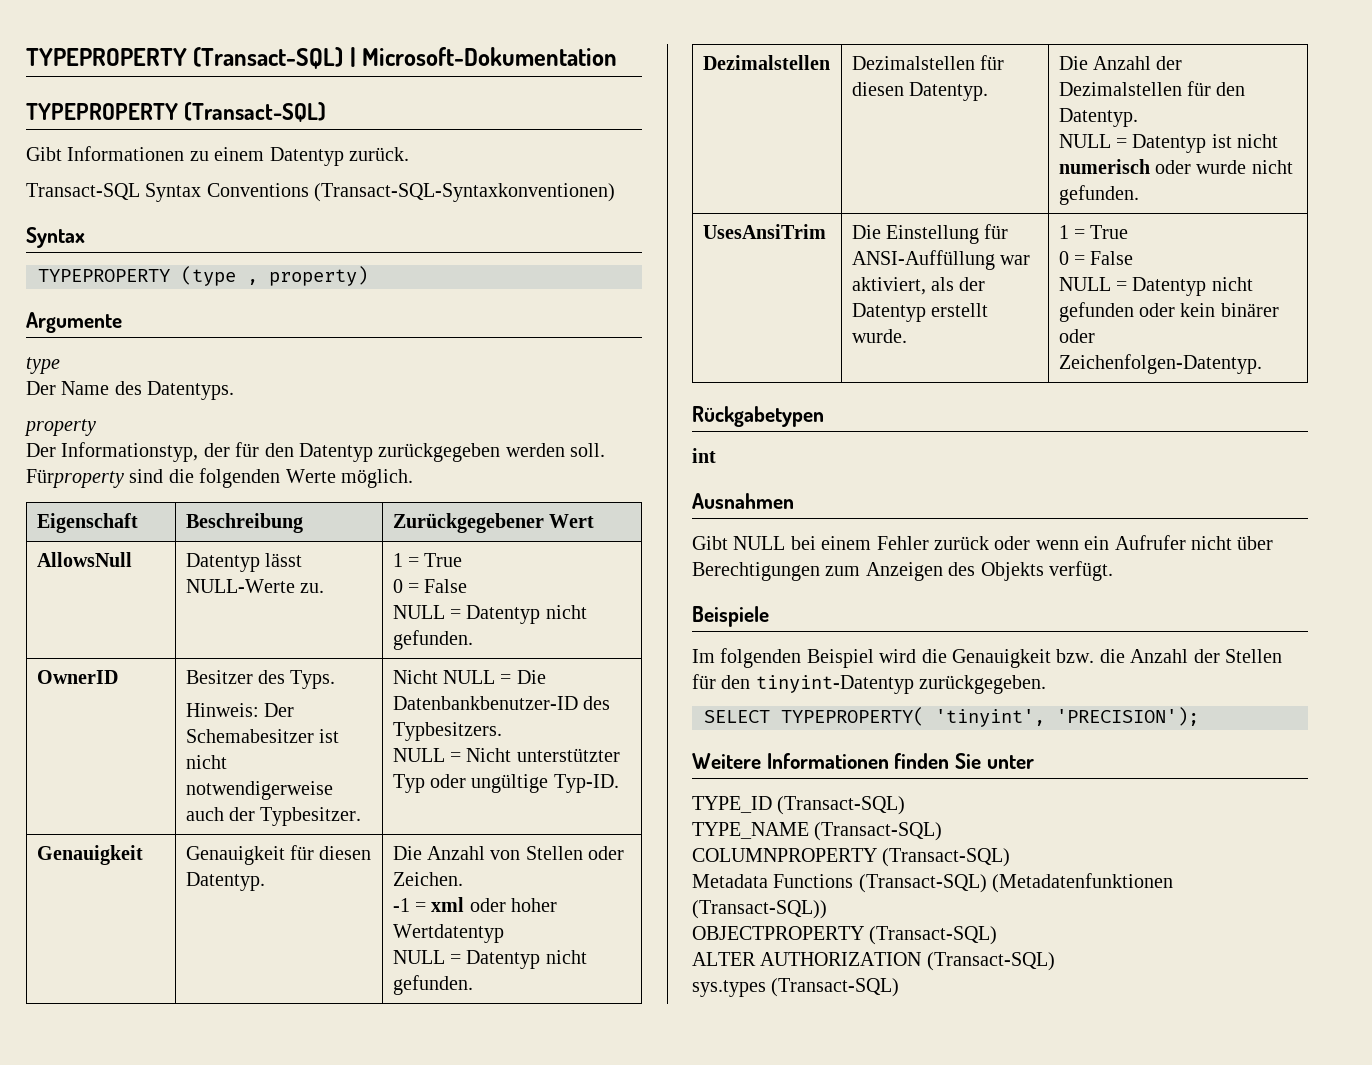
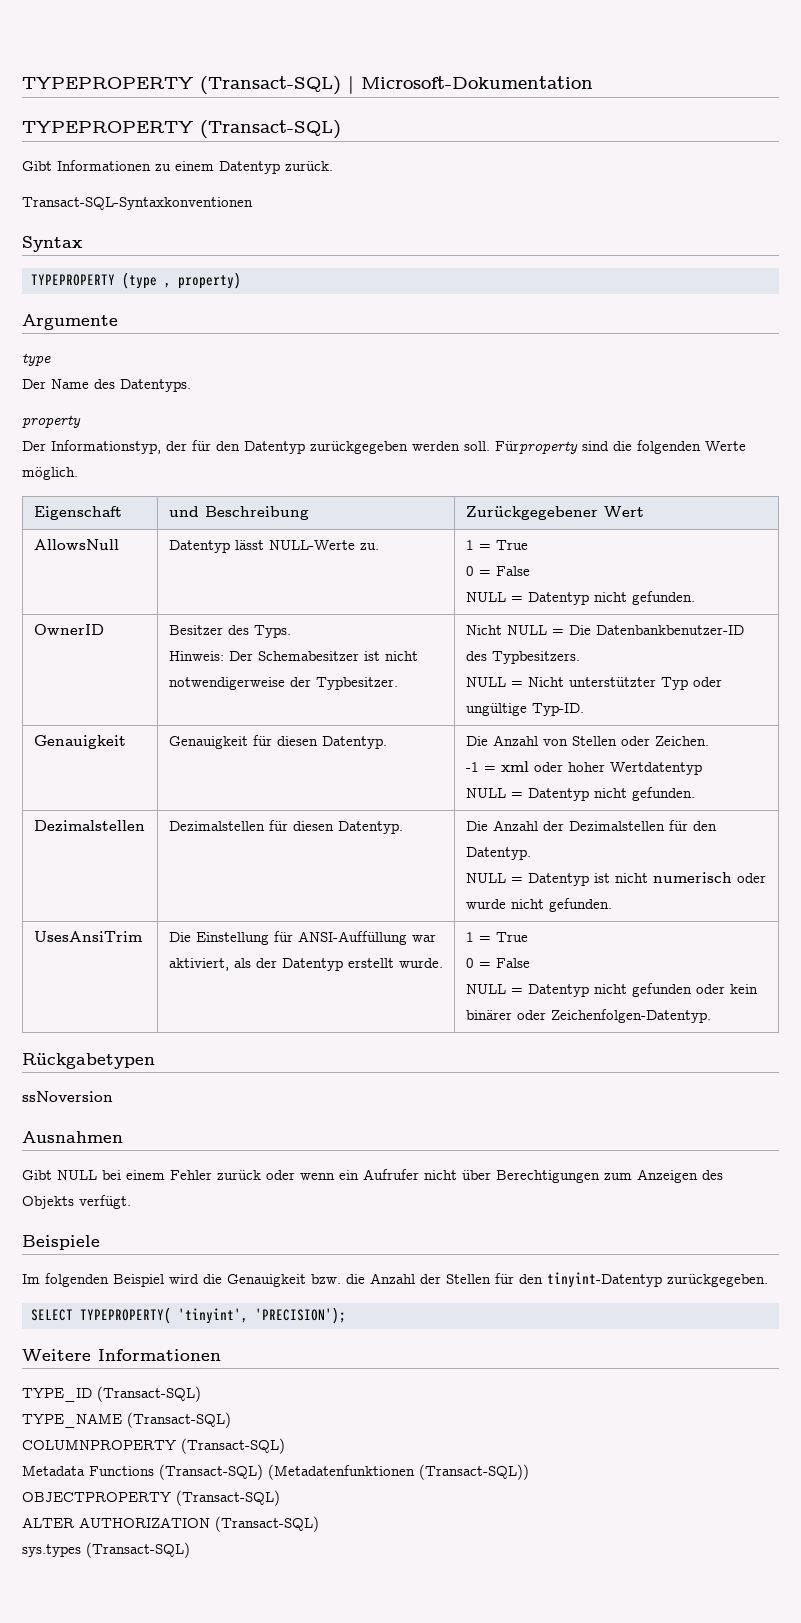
[26,183,616,202] Transact-SQL Syntax Conventions (Transact-SQL-Syntaxkonventionen) -> [22,197,253,210] Transact-SQL-Syntaxkonventionen
(138, 523) none -> [168,506,199,517] und
[185,807,224,821] auch -> (285, 683) none
[692,448,716,463] int -> [22,1091,113,1102] ssNoversion
[894,753,1034,769] finden Sie unter -> (221, 1355) none

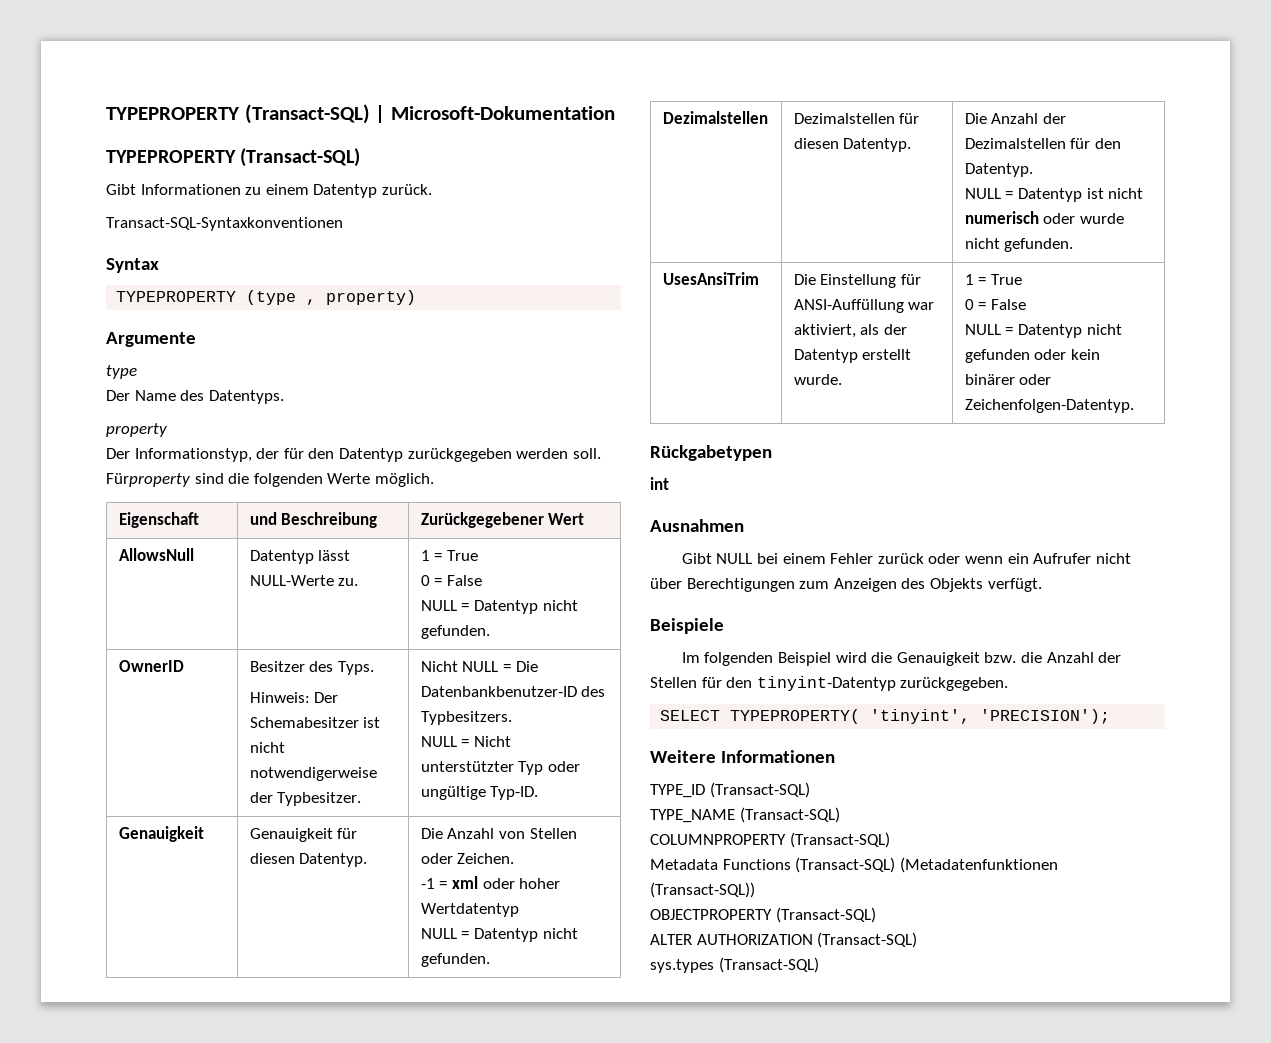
[22,1091,113,1102] ssNoversion -> [650,477,669,490] int

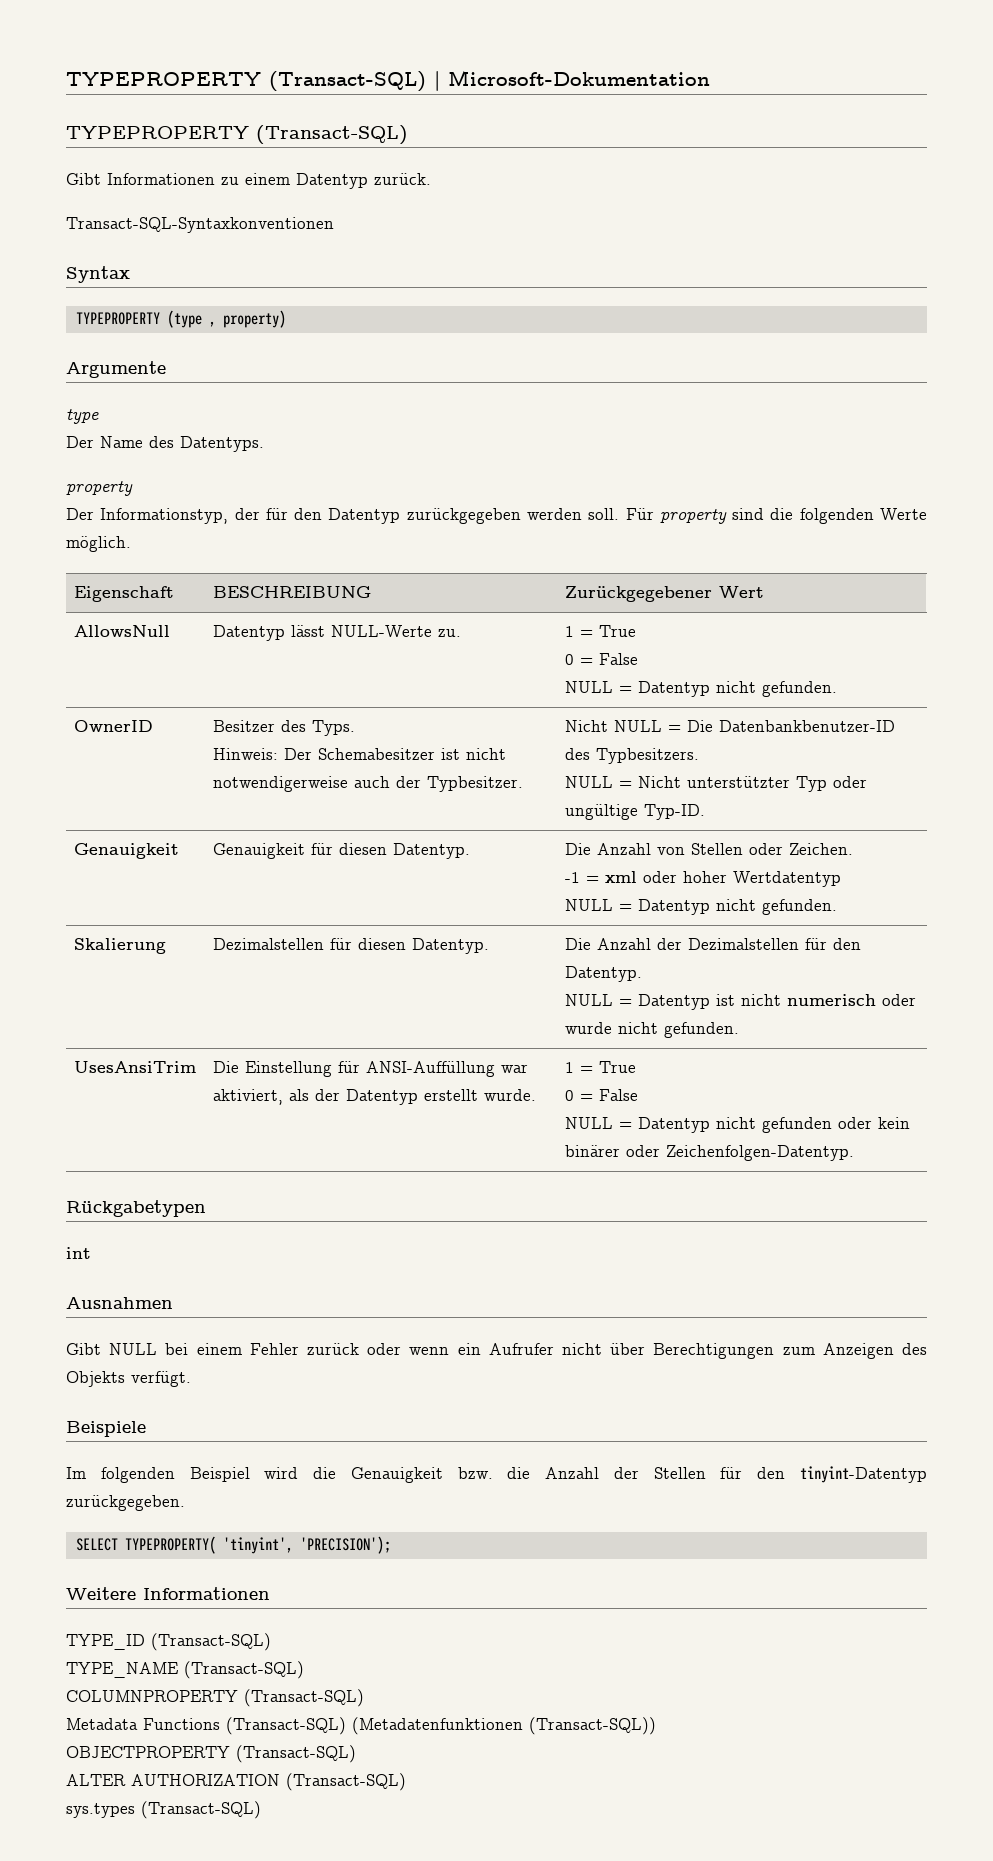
[106,473,190,487] Fürproperty -> [625,508,727,524] Für property
[249,512,378,528] und Beschreibung -> [213,586,372,598] BESCHREIBUNG
(377, 774) none -> [354,776,391,788] auch
[662,111,768,124] Dezimalstellen -> [74,938,167,954] Skalierung

